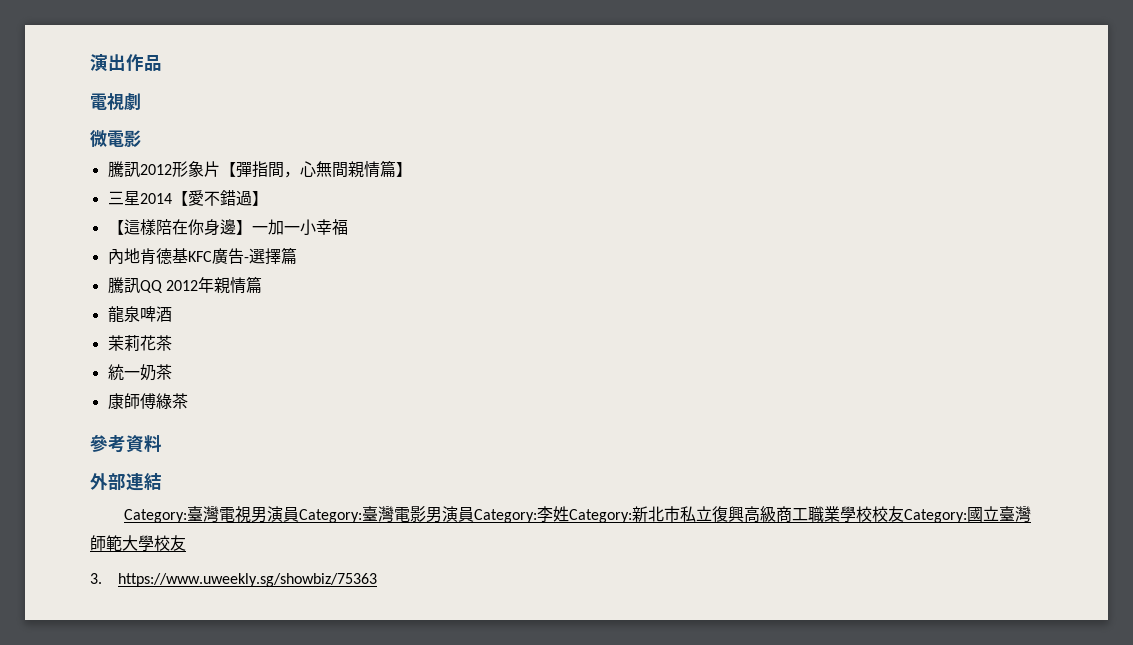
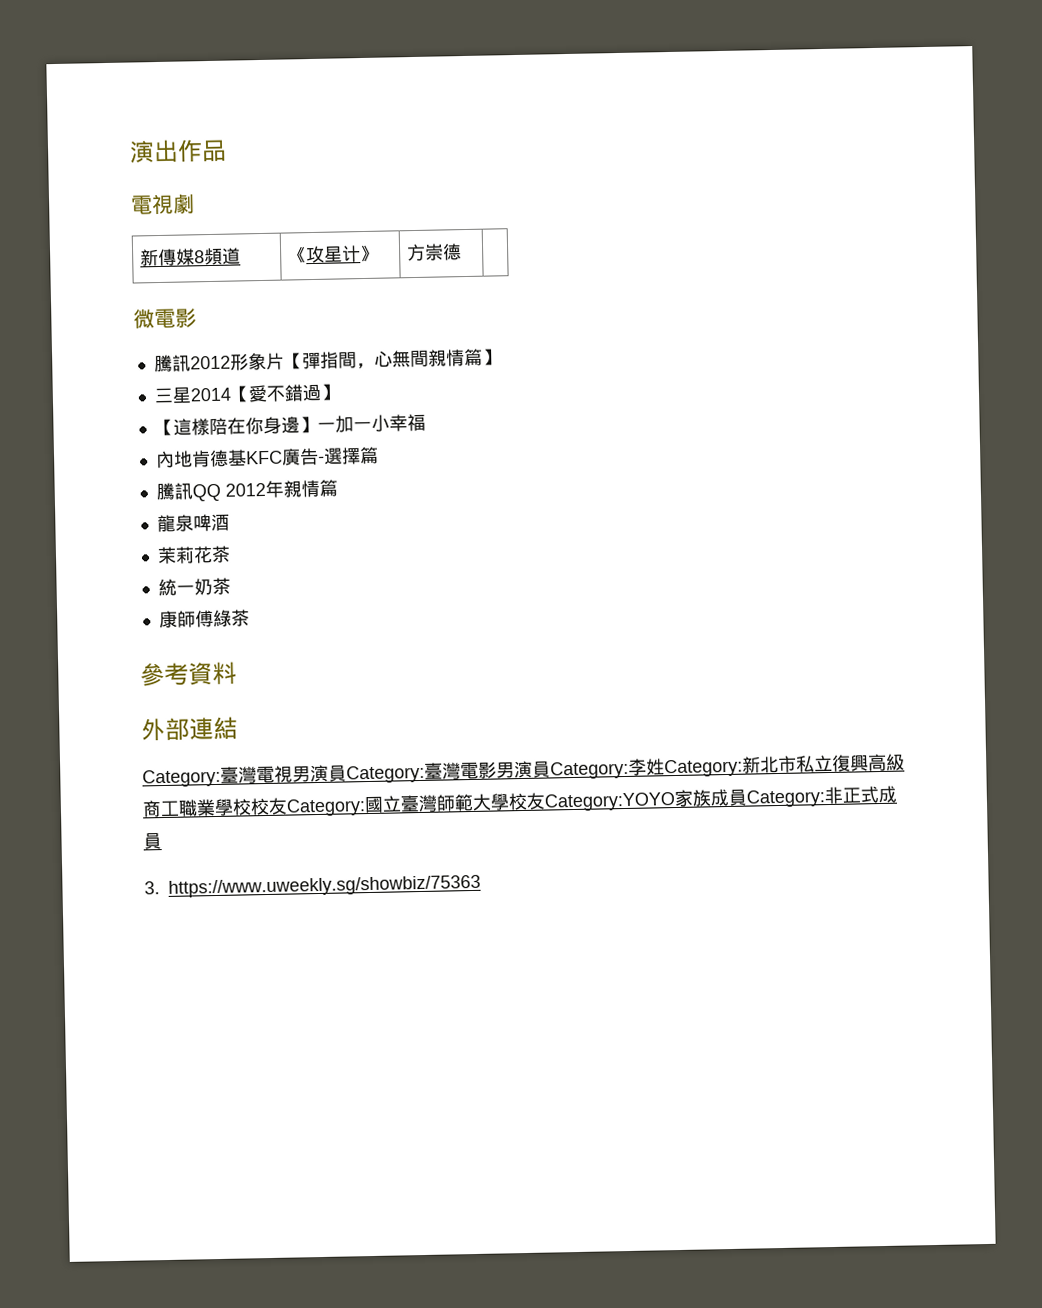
(141, 101) none -> [139,247,241,267] [286,244,379,264] [405,243,462,262] // 新傳媒8頻道 | 《攻星计》 | 方崇德 |
(186, 543) none -> [544,785,897,812] [143,832,162,850] Category:YOYO家族成員Category:非正式成員

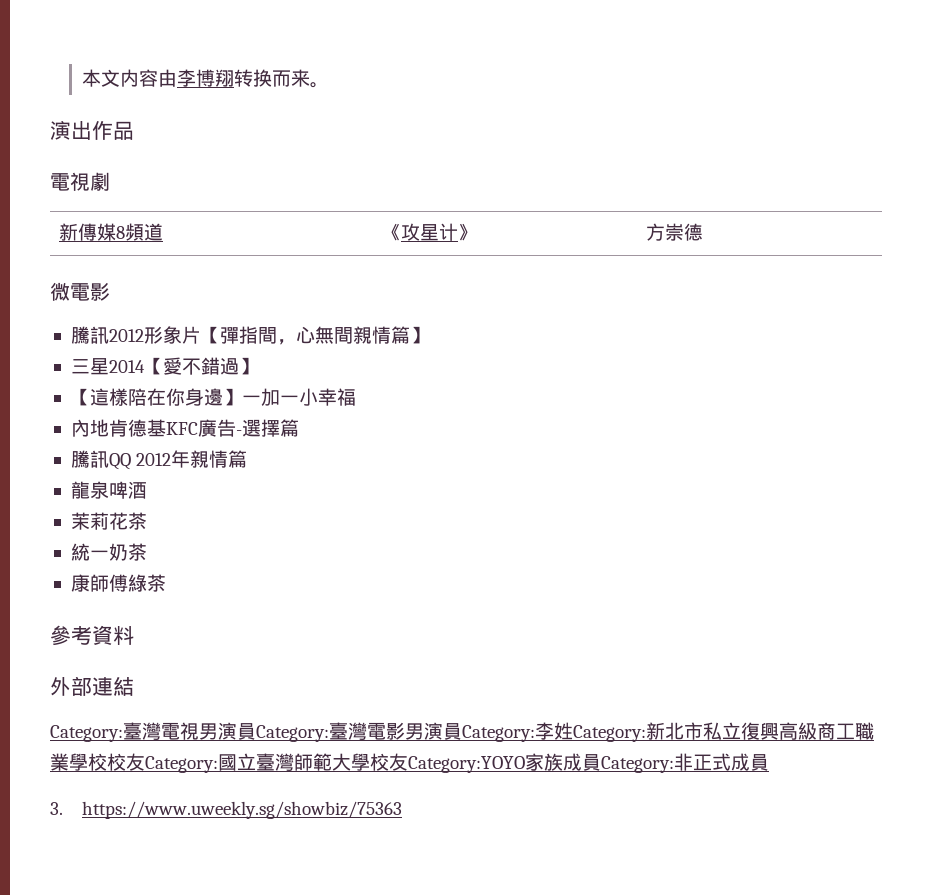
(129, 152) none -> [82,69,330,88] 本文内容由李博翔转换而来。 //

